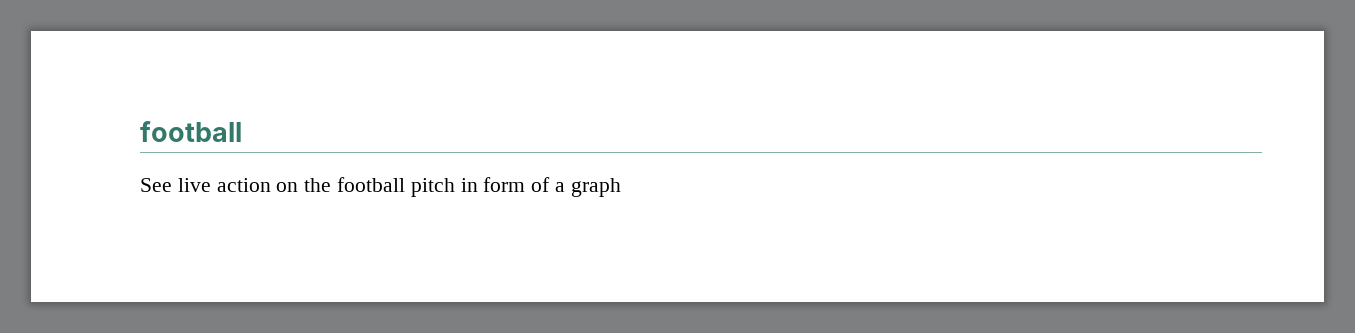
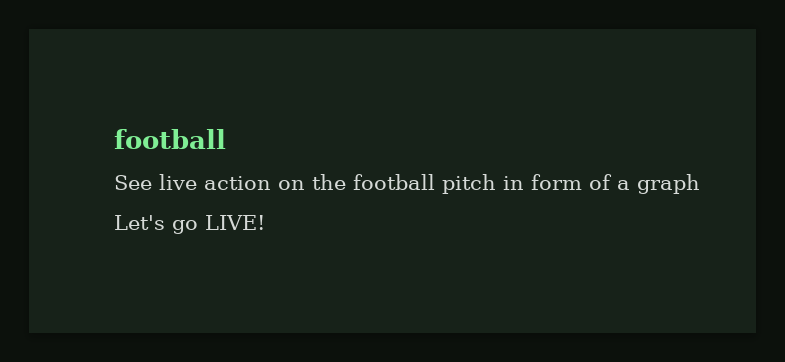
(621, 187) none -> [114,215,265,234] // Let's go LIVE!

